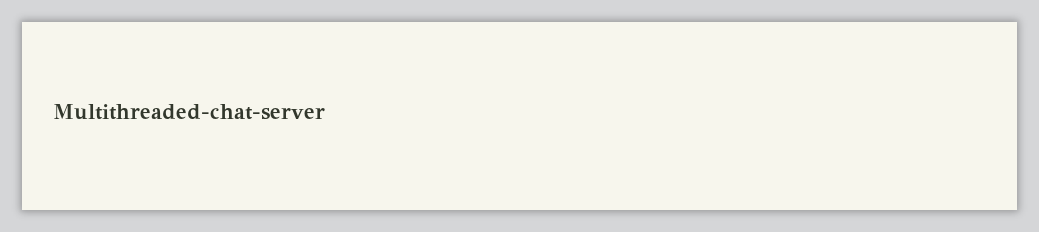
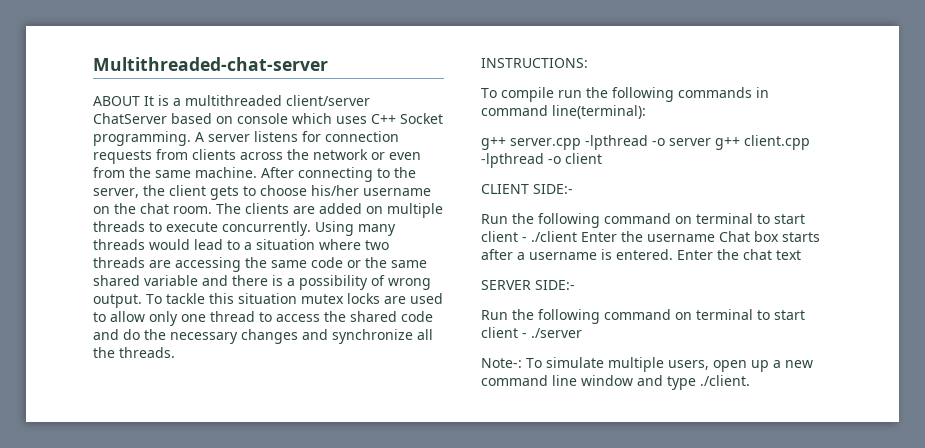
(325, 112) none -> [93,95,370,106] [93,113,443,124] [93,131,399,146] [93,149,421,164] [93,167,416,182] [93,185,431,200] [93,203,443,218] [93,221,396,236] [93,239,389,250] [93,257,427,272] [93,275,431,290] [93,293,443,308] [93,311,433,326] [93,329,433,344] [93,347,175,358] [481,58,588,68] [481,87,769,102] [481,105,646,119] [481,135,810,150] [481,153,602,168] [481,184,573,194] [481,213,805,228] [481,231,820,242] [481,249,801,260] [481,280,575,290] [481,309,805,324] [481,327,582,338] [481,357,813,372] [481,375,750,390] // ABOUT It is a multithreaded client/server ChatServer based on console which uses C++ Socket programming. A server listens for connection requests from clients across the network or even from the same machine. After connecting to the server, the client gets to choose his/her username on the chat room. The clients are added on multiple threads to execute concurrently. Using many threads would lead to a situation where two threads are accessing the same code or the same shared variable and there is a possibility of wrong output. To tackle this situation mutex locks are used to allow only one thread to access the shared code and do the necessary changes and synchronize all the threads. // INSTRUCTIONS: // To compile run the following commands in command line(terminal): // g++ server.cpp -lpthread -o server g++ client.cpp -lpthread -o client // CLIENT SIDE:- // Run the following command on terminal to start client - ./client Enter the username Chat box starts after a username is entered. Enter the chat text // SERVER SIDE:- // Run the following command on terminal to start client - ./server // Note-: To simulate multiple users, open up a new command line window and type ./client.

